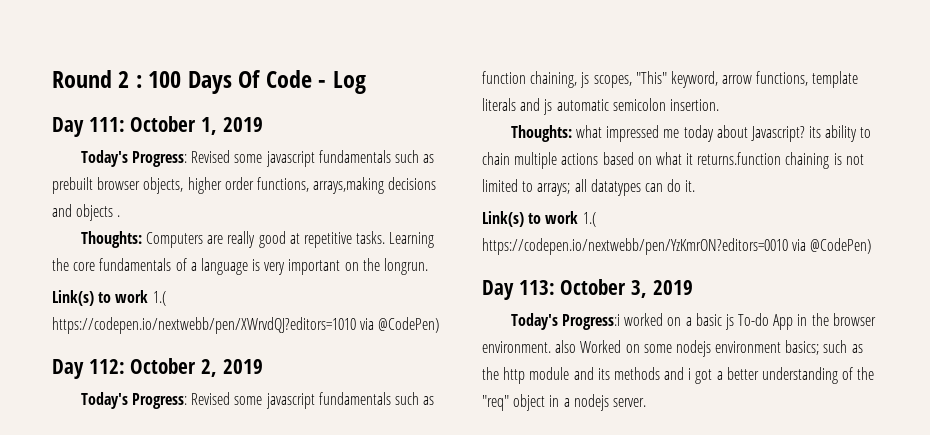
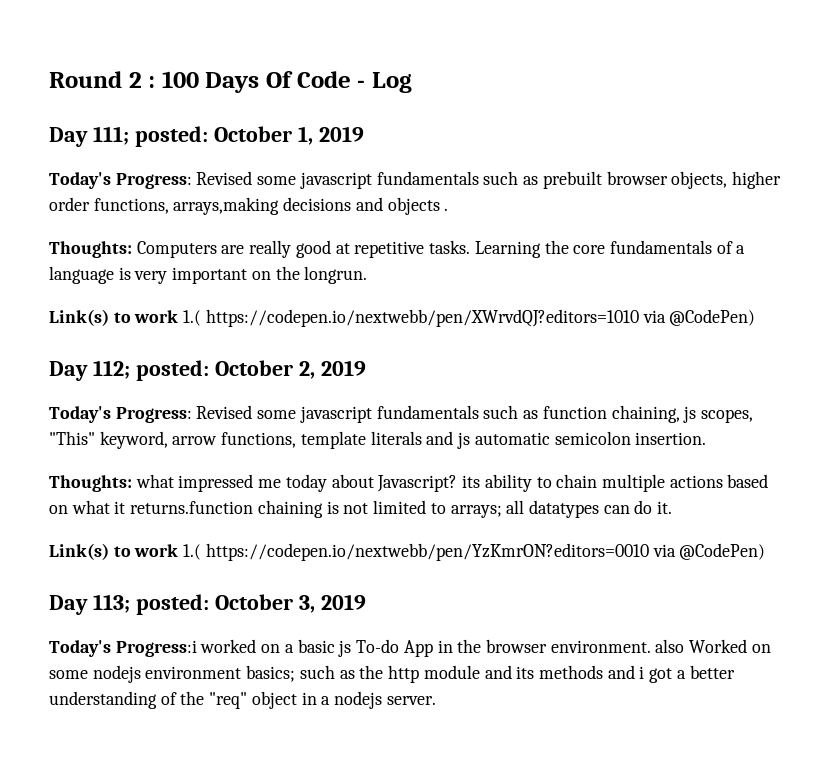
[88,117,125,132] 111: -> [92,126,208,147] 111; posted:
[88,359,125,374] 112: -> [92,360,209,381] 112; posted:
[518,280,555,295] 113: -> [92,594,209,615] 113; posted:

